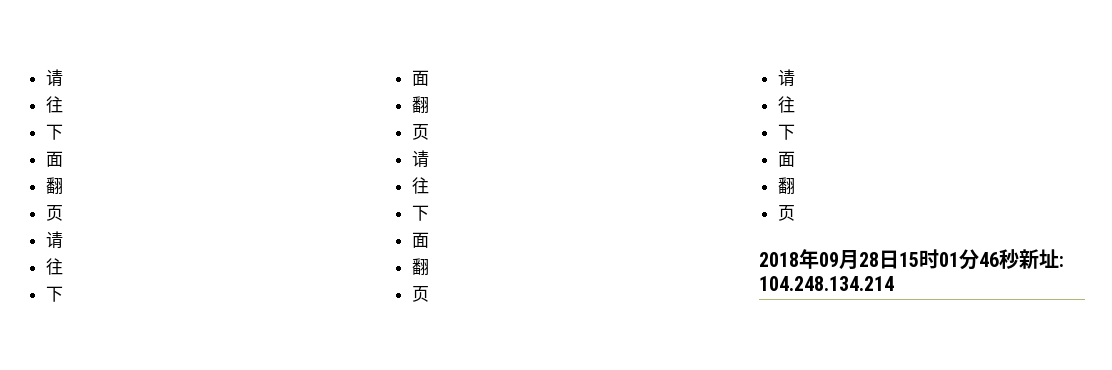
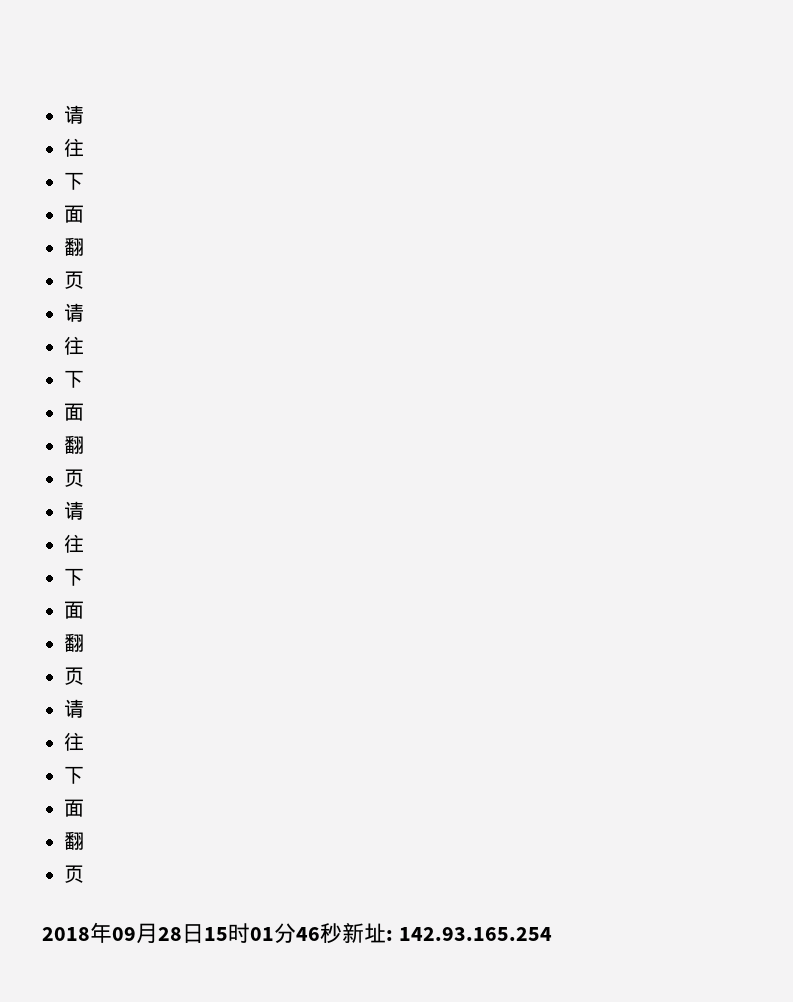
[759,276,894,291] 104.248.134.214 -> [398,927,552,941] 142.93.165.254

